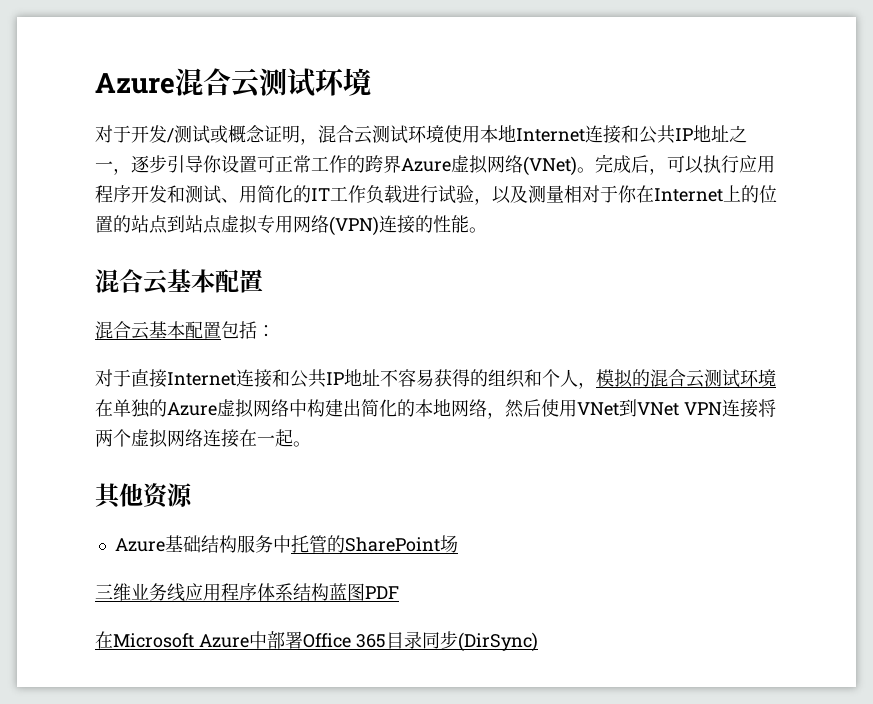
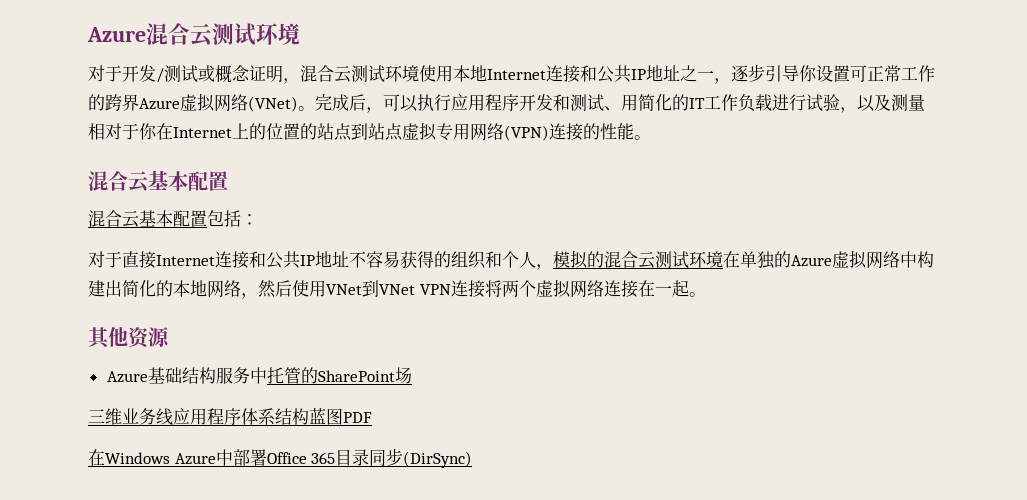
[113,633,194,648] Microsoft -> [105,452,170,464] Windows

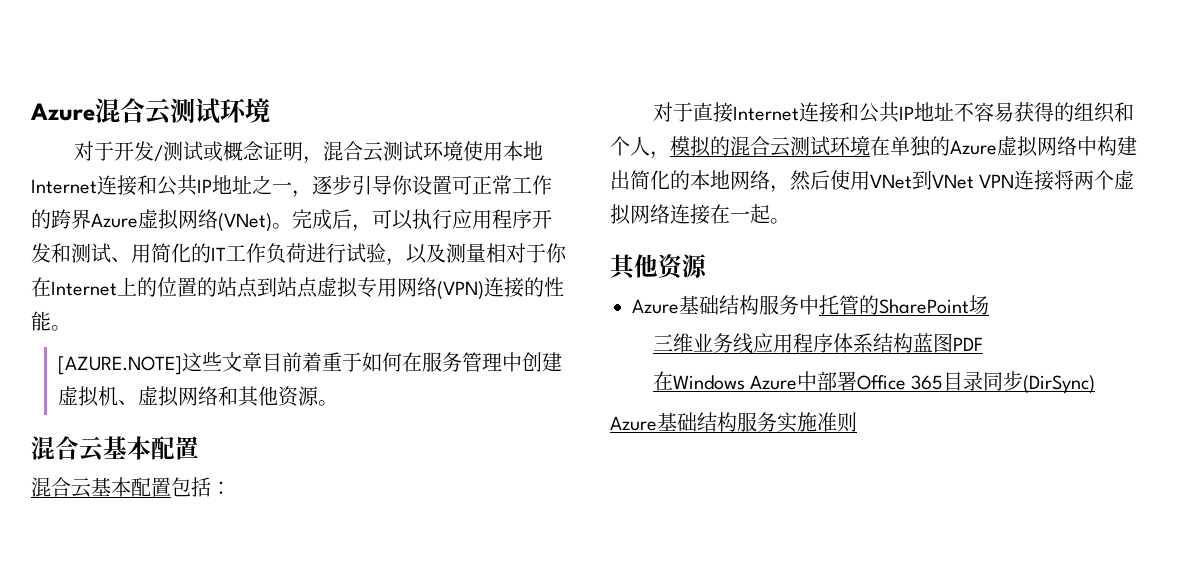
[755,94,772,111] 载 -> [286,243,306,263] 荷
(651, 137) none -> [58,352,563,375] [58,386,339,407] // [AZURE.NOTE]这些文章目前着重于如何在服务管理中创建虚拟机、虚拟网络和其他资源。
(473, 459) none -> [610,412,857,433] // Azure基础结构服务实施准则

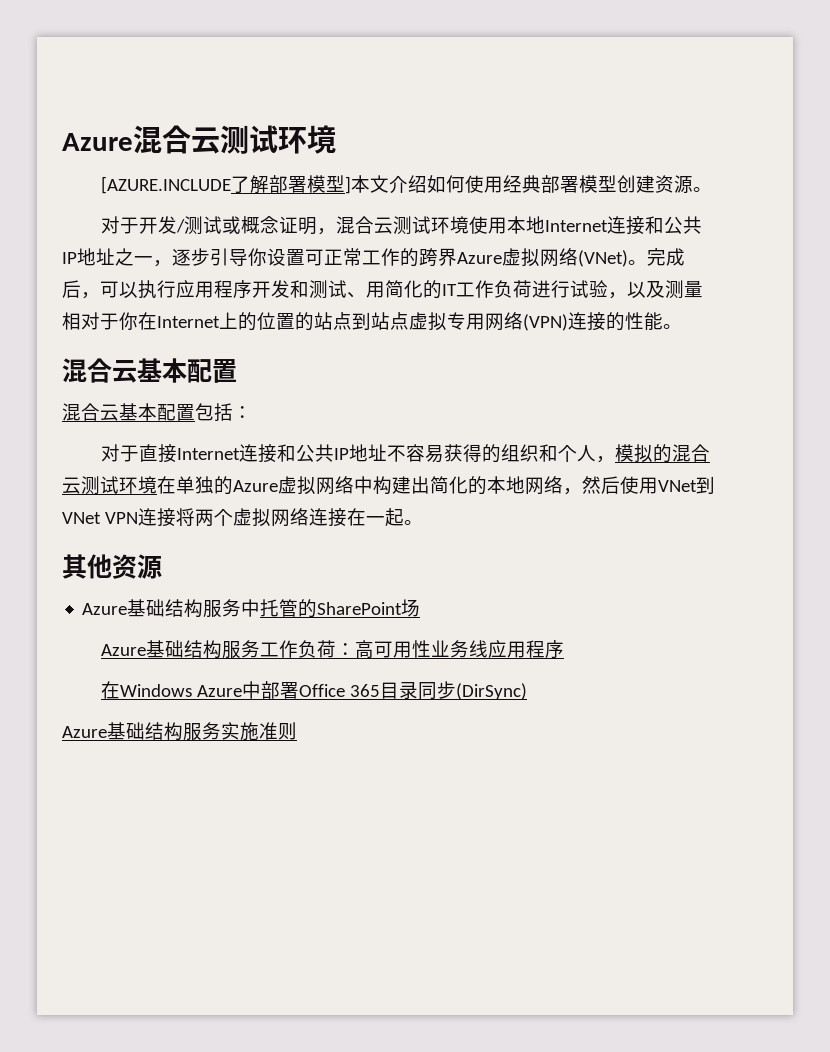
(270, 110) none -> [101,175,713,194] // [AZURE.INCLUDE了解部署模型]本文介绍如何使用经典部署模型创建资源。
[58,352,563,375] [58,386,339,407] // [AZURE.NOTE]这些文章目前着重于如何在服务管理中创建虚拟机、虚拟网络和其他资源。 -> (682, 326) none
[652,333,693,353] 三维 -> [101,640,432,659] Azure基础结构服务工作负荷：高可用性
[832,333,983,353] 体系结构蓝图PDF -> (565, 649) none

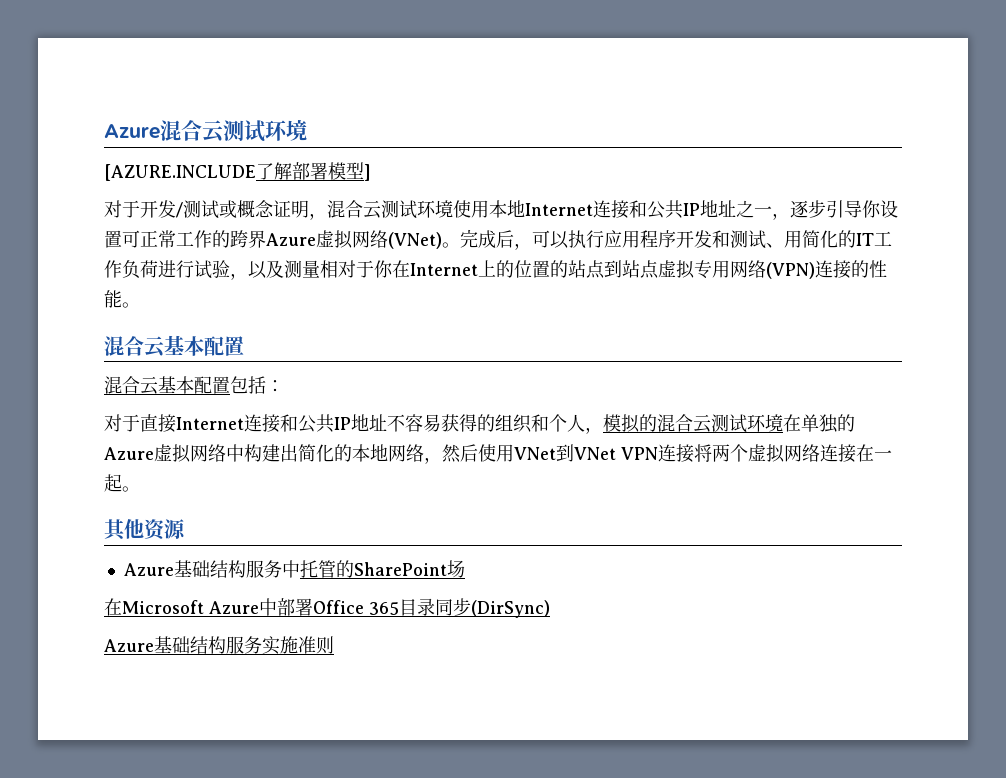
[351,175,713,194] 本文介绍如何使用经典部署模型创建资源。 -> (371, 172) none
[101,640,565,659] [101,681,193,699] // Azure基础结构服务工作负荷：高可用性业务线应用程序 // 在Windows -> [104,598,204,616] // 在Microsoft

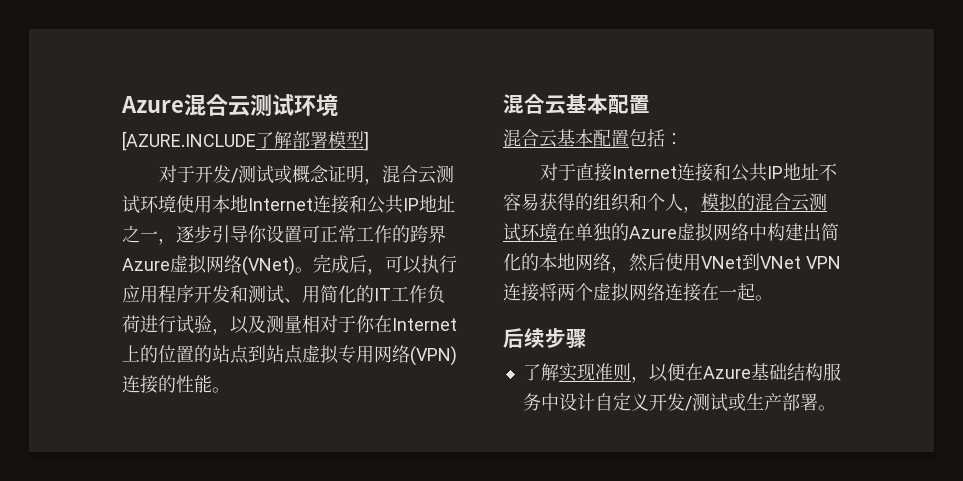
[104,519,186,541] 其他资源 // -> [503,328,587,348] [522,363,703,383] 后续步骤 // 了解实现准则，以便在
[299,560,465,578] [104,598,550,618] [104,636,334,655] 托管的SharePoint场 // 在Microsoft Azure中部署Office 365目录同步(DirSync) // Azure基础结构服务实施准则 -> [558,392,836,412] 设计自定义开发/测试或生产部署。

